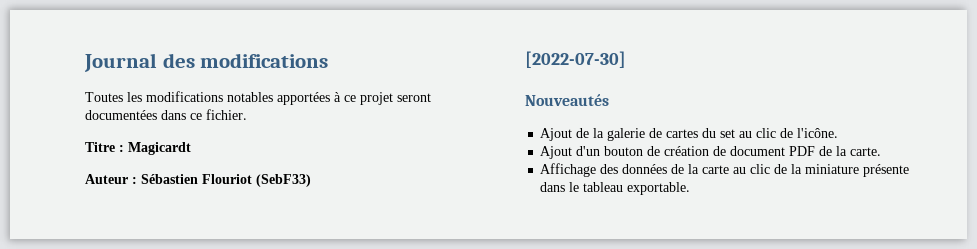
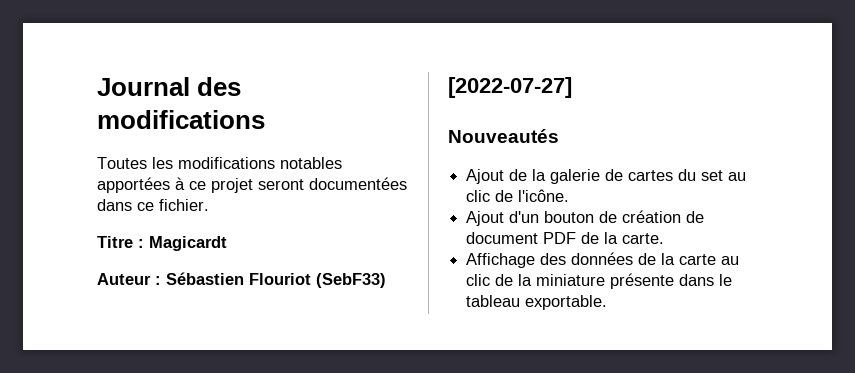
[525,51,626,68] [2022-07-30] -> [448,77,572,98] [2022-07-27]

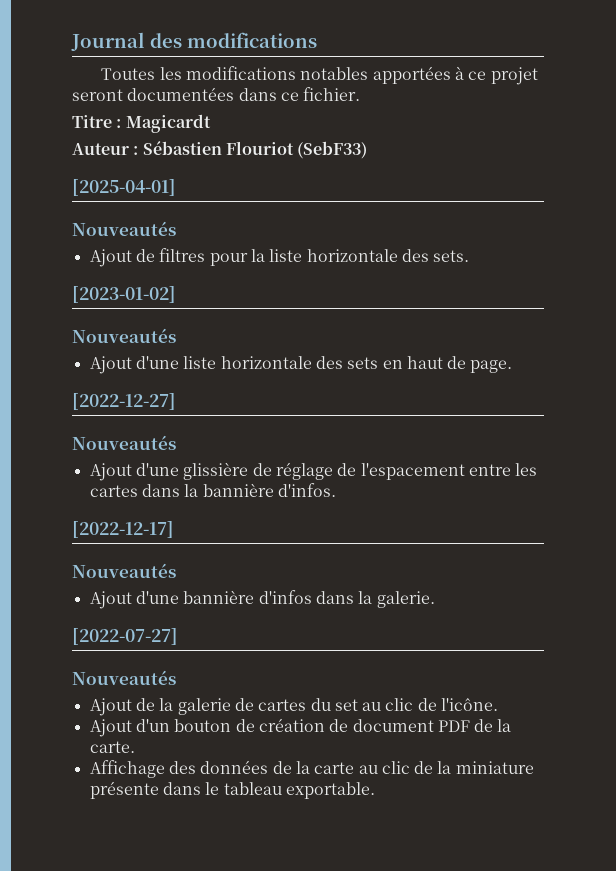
(386, 280) none -> [72,179,176,196] [72,221,176,236] [89,248,470,267] [72,286,176,303] [72,328,176,343] [89,356,513,374] [72,393,176,410] [72,435,176,450] [89,462,538,481] [89,483,336,497] [72,521,174,538] [72,563,176,578] [89,590,435,609] // [2025-04-01] // Nouveautés // Ajout de filtres pour la liste horizontale des sets. // [2023-01-02] // Nouveautés // Ajout d'une liste horizontale des sets en haut de page. // [2022-12-27] // Nouveautés // Ajout d'une glissière de réglage de l'espacement entre les cartes dans la bannière d'infos. // [2022-12-17] // Nouveautés // Ajout d'une bannière d'infos dans la galerie.

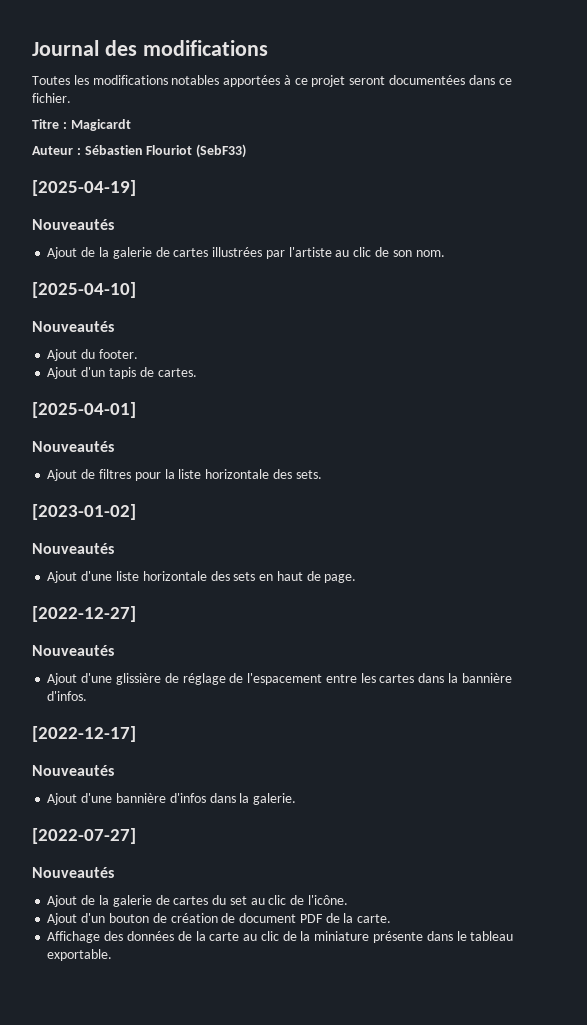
(368, 150) none -> [32,180,136,196] [32,219,114,230] [47,247,445,259] [32,282,136,298] [32,321,114,332] [47,349,138,361] [47,367,197,379] // [2025-04-19] // Nouveautés // Ajout de la galerie de cartes illustrées par l'artiste au clic de son nom. // [2025-04-10] // Nouveautés // Ajout du footer. // Ajout d'un tapis de cartes.

